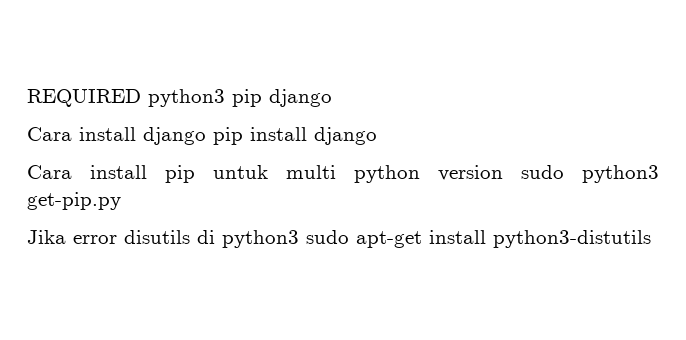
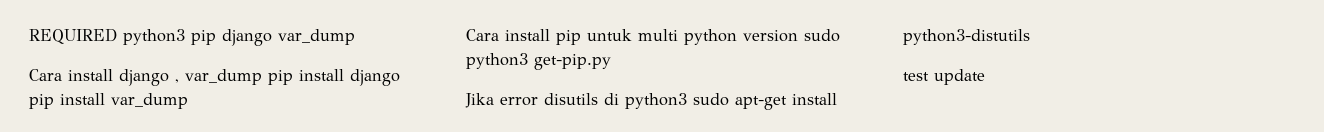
(332, 98) none -> [278,29,355,45] var_dump
(206, 136) none -> [175,69,262,85] , var_dump
(377, 136) none -> [29,93,188,109] pip install var_dump
(651, 239) none -> [903,69,985,85] // test update

